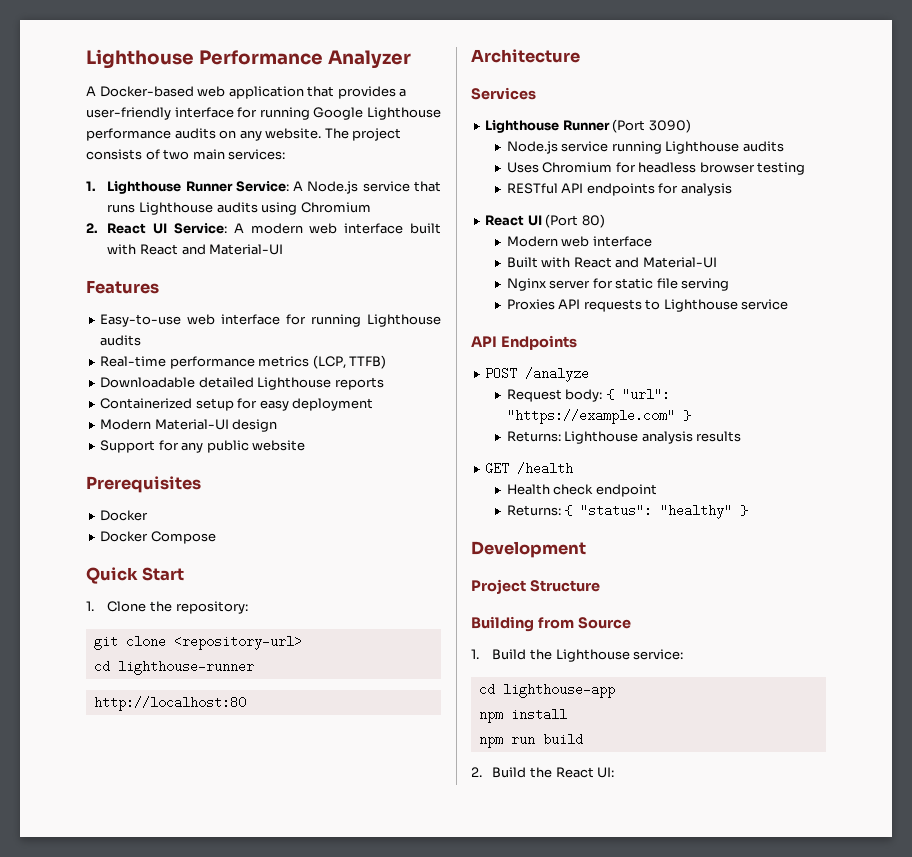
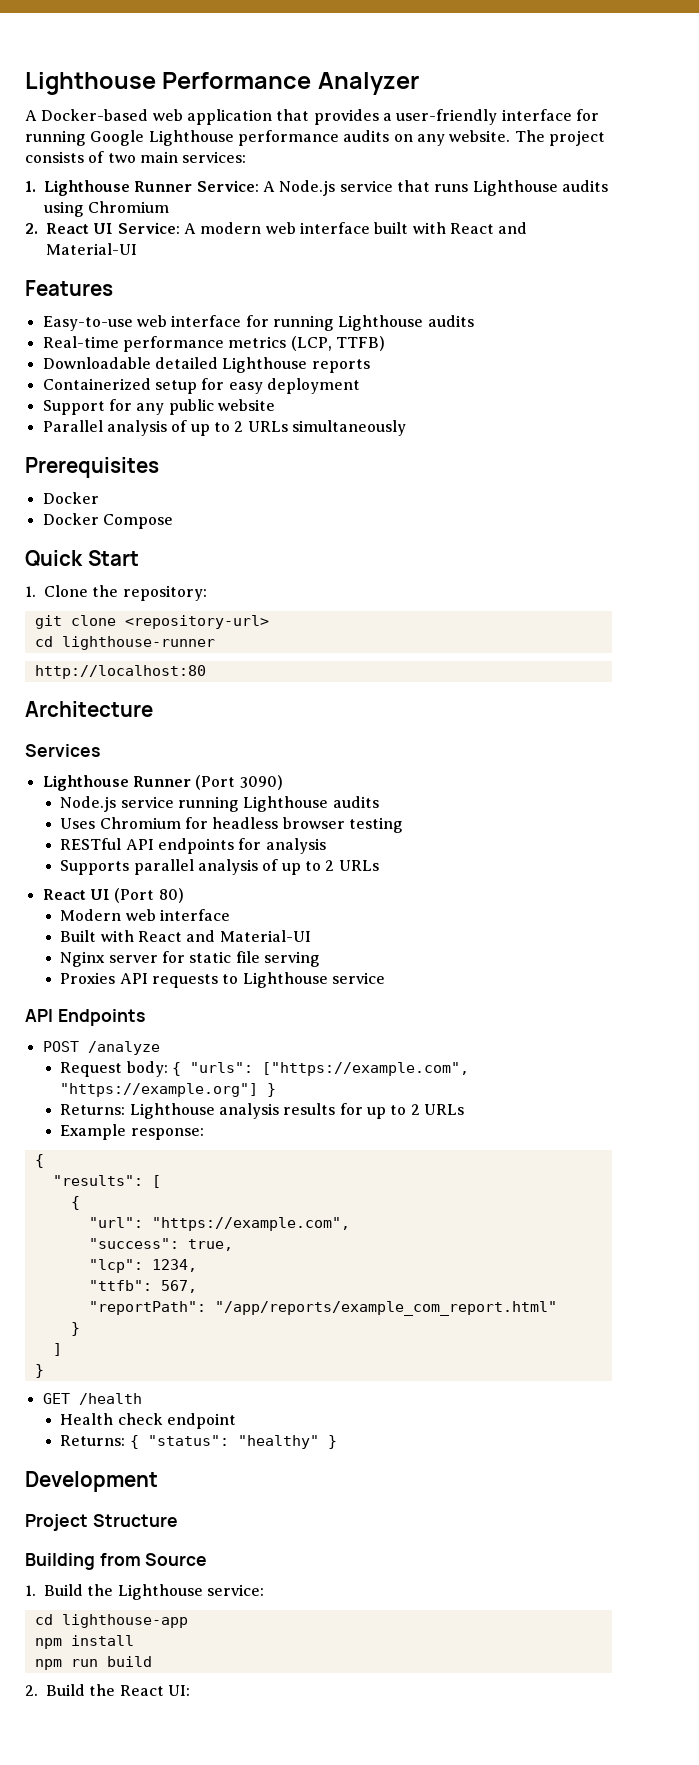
[100,419,278,432] // Modern Material-UI design -> (360, 386) none
(306, 445) none -> [42,420,406,436] // Parallel analysis of up to 2 URLs simultaneously
(732, 189) none -> [60,859,379,875] // Supports parallel analysis of up to 2 URLs
[621,388,670,401] [506,409,675,424] "url": "https://example.com" -> [190,1062,470,1076] [60,1083,259,1097] "urls": ["https://example.com", "https://example.org"]
(742, 436) none -> [339,1103,464,1119] [60,1124,204,1140] [34,1154,44,1168] [52,1175,161,1188] [70,1196,80,1210] [88,1217,350,1231] [88,1238,233,1251] [88,1259,197,1273] [88,1280,197,1293] [88,1301,557,1316] [70,1322,80,1336] [52,1343,62,1356] [34,1364,44,1378] for up to 2 URLs // Example response: // { // "results": [ // { // "url": "https://example.com", // "success": true, // "lcp": 1234, // "ttfb": 567, // "reportPath": "/app/reports/example_com_report.html" // } // ] // }

